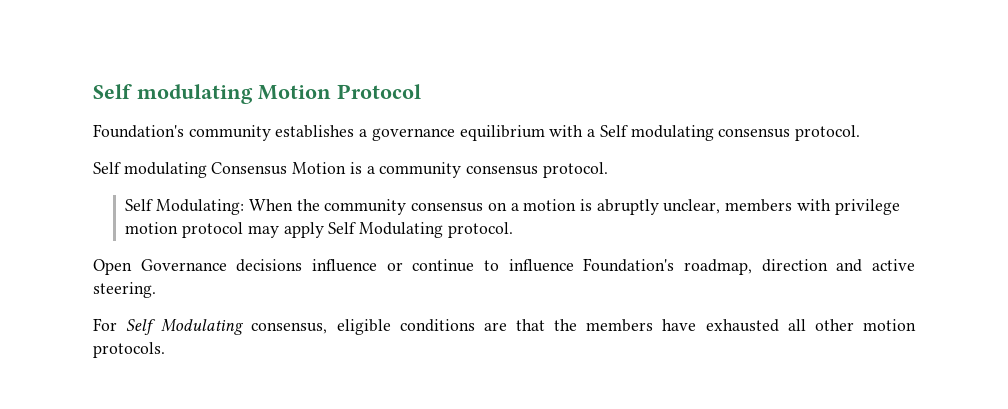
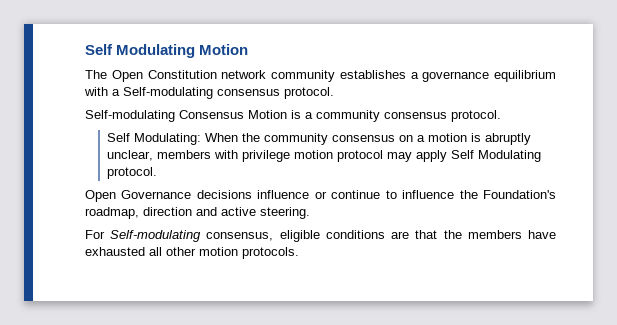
[93,84,421,104] [93,124,184,138] Self modulating Motion Protocol // Foundation's -> [85,44,249,58] [85,70,267,82] Self Modulating Motion // The Open Constitution network
[599,125,860,141] [93,162,207,178] Self modulating consensus protocol. // Self modulating -> [123,87,334,99] [85,110,175,122] Self-modulating consensus protocol. // Self-modulating
(574, 265) none -> [459,190,478,199] the
[126,319,245,335] Self Modulating -> [110,230,202,242] Self-modulating

